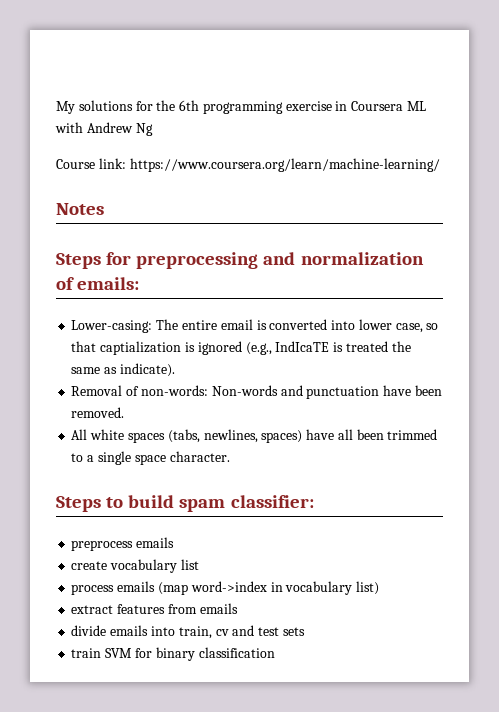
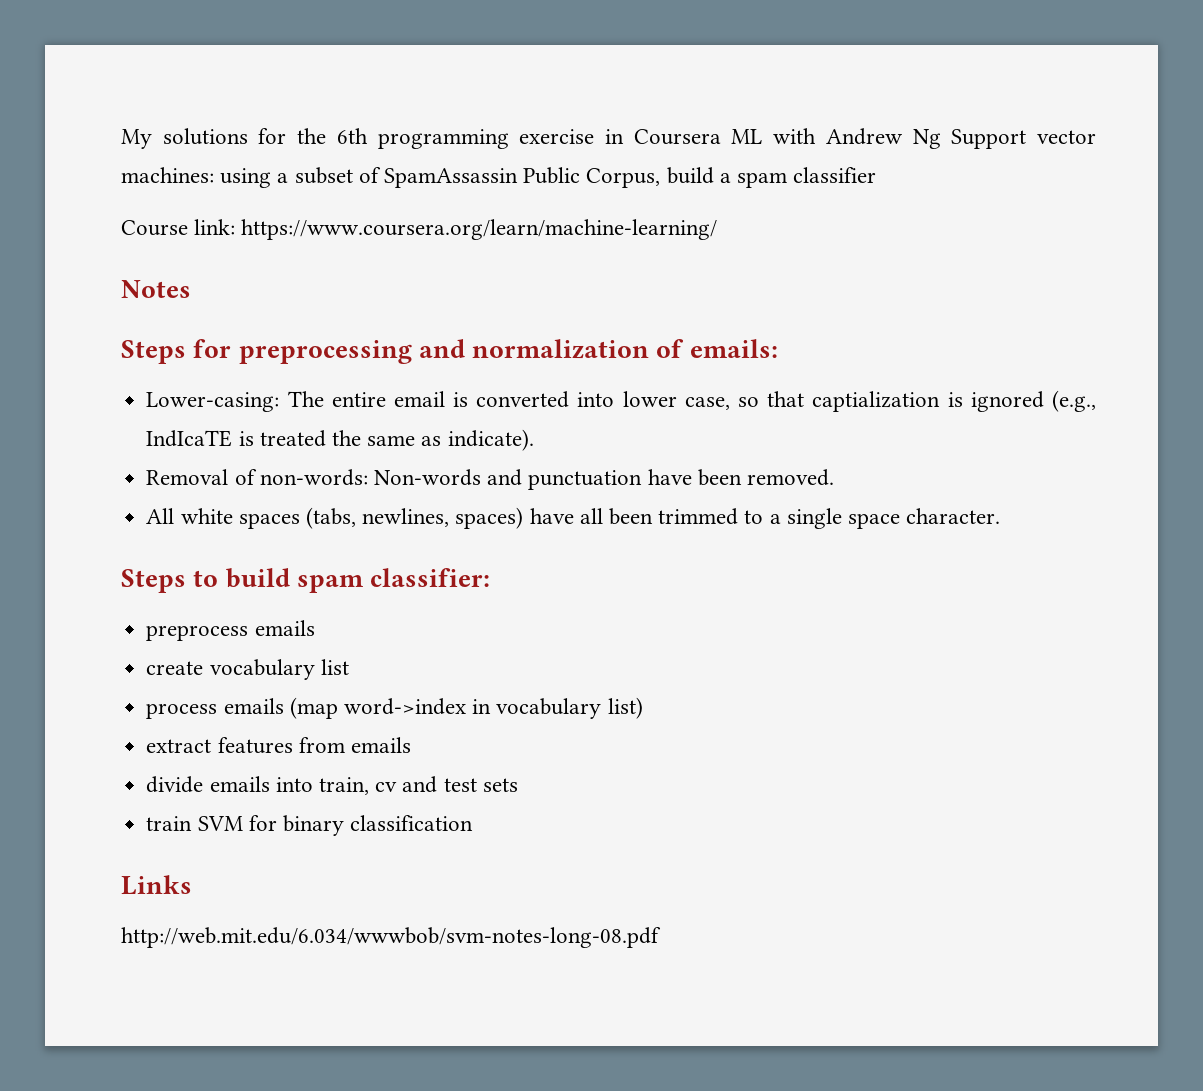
(153, 129) none -> [951,129,1096,149] [121,167,877,188] Support vector machines: using a subset of SpamAssassin Public Corpus, build a spam classifier
(275, 652) none -> [121,875,192,895] [121,927,661,948] // Links // http://web.mit.edu/6.034/wwwbob/svm-notes-long-08.pdf

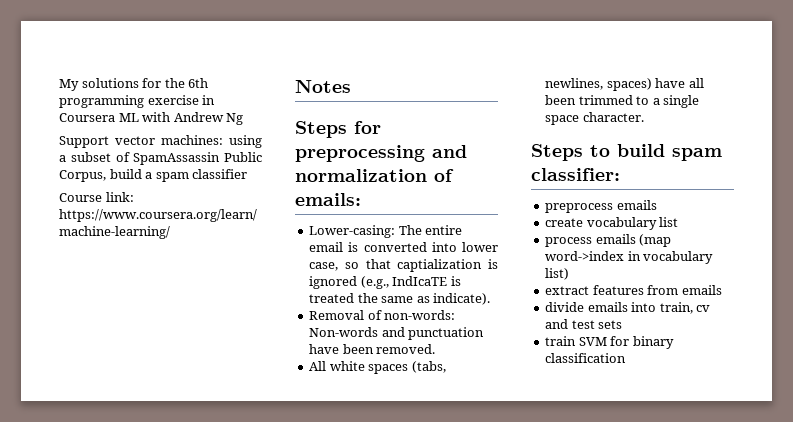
(941, 139) none -> (244, 119) //
[121,875,192,895] [121,927,661,948] // Links // http://web.mit.edu/6.034/wwwbob/svm-notes-long-08.pdf -> (627, 358) none

